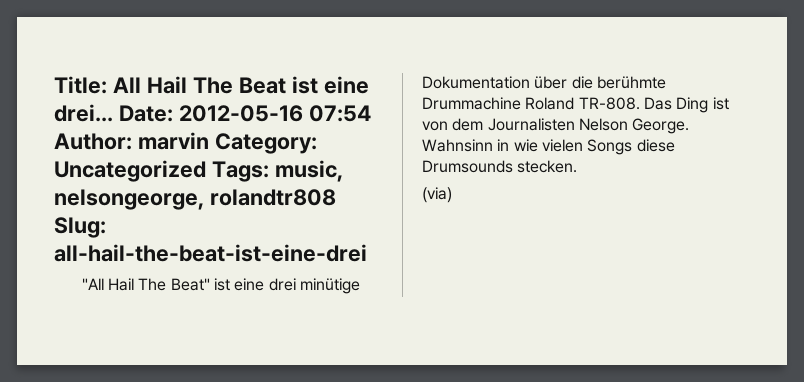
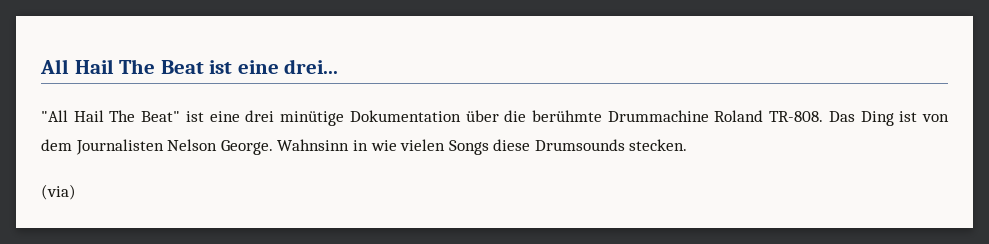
[54,76,107,94] Title: -> (40, 66) none
[118,105,371,122] [54,132,317,154] [54,160,343,182] [54,189,336,210] [54,217,106,238] [54,244,367,262] Date: 2012-05-16 07:54 Author: marvin Category: Uncategorized Tags: music, nelsongeorge, rolandtr808 Slug: all-hail-the-beat-ist-eine-drei -> (339, 66) none

